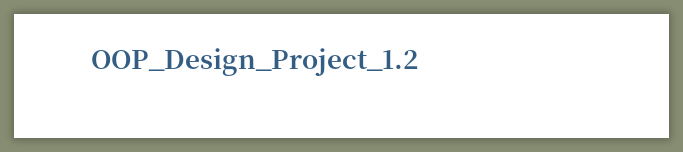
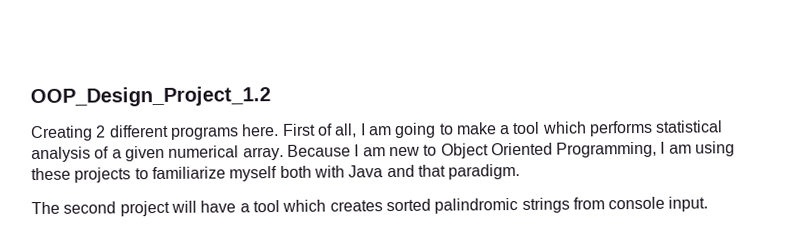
(418, 62) none -> [30,120,724,142] [31,141,736,163] [31,163,521,183] [31,196,709,217] // Creating 2 different programs here. First of all, I am going to make a tool which performs statistical analysis of a given numerical array. Because I am new to Object Oriented Programming, I am using these projects to familiarize myself both with Java and that paradigm. // The second project will have a tool which creates sorted palindromic strings from console input.

